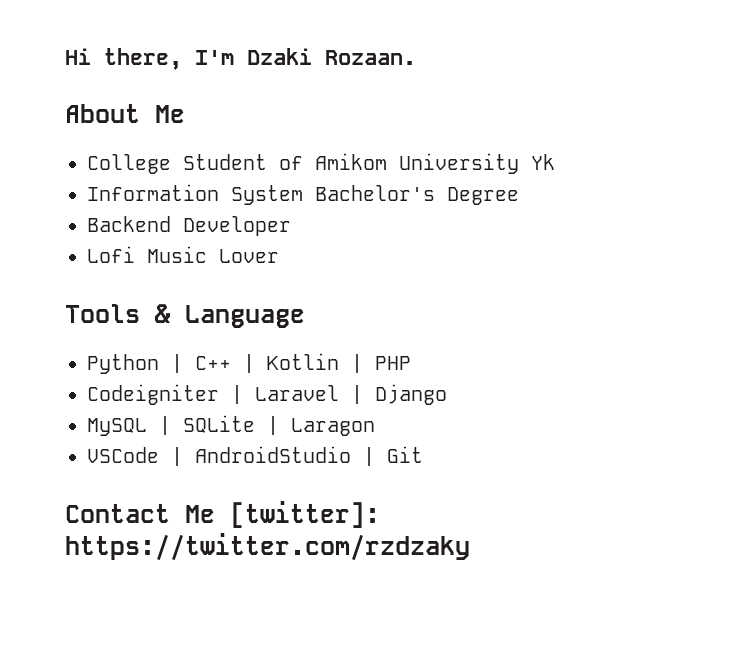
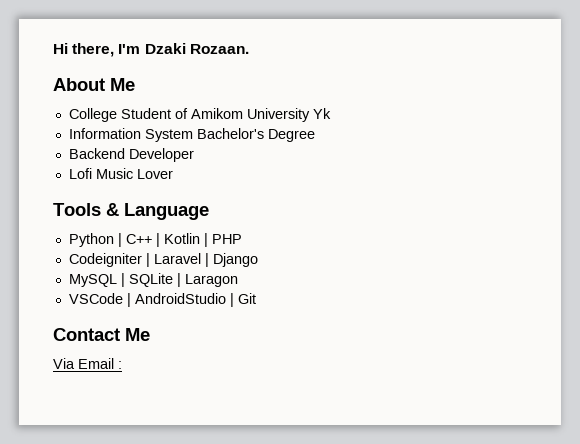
[230,501,380,528] [65,533,470,561] [twitter]: https://twitter.com/rzdzaky -> [53,358,122,369] // Via Email :

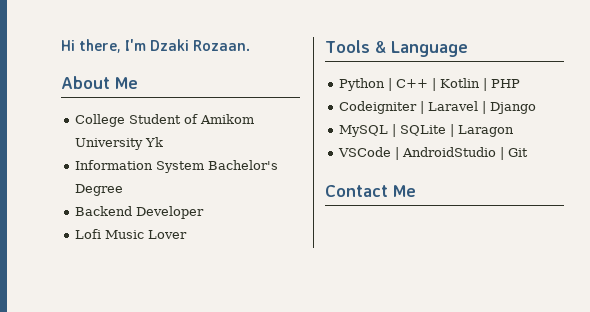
[53,358,122,369] // Via Email : -> (416, 191) none

